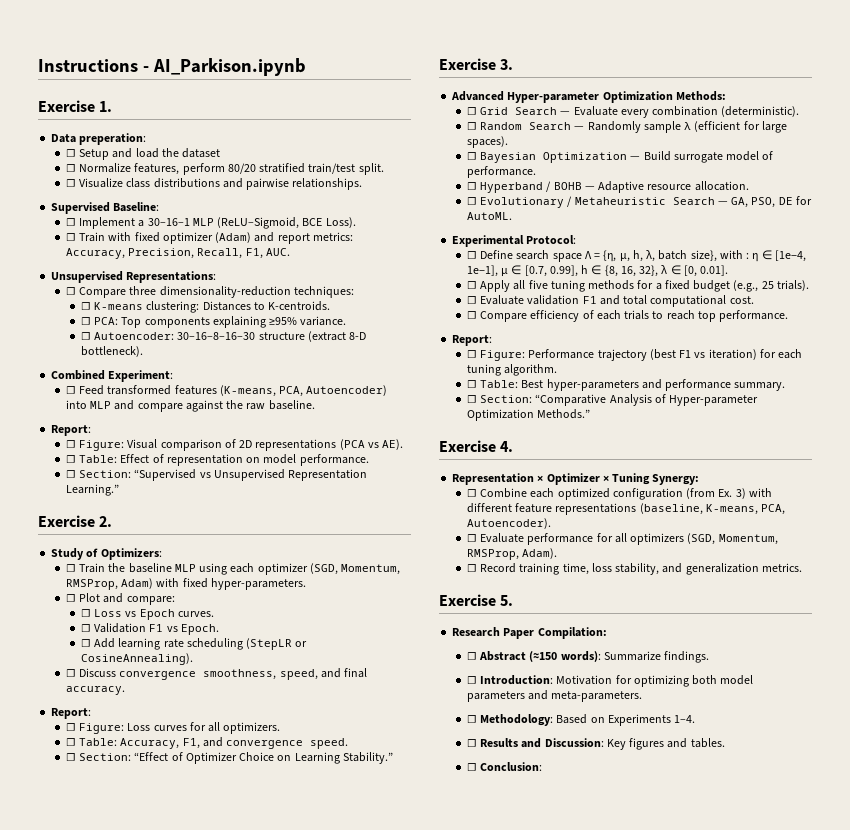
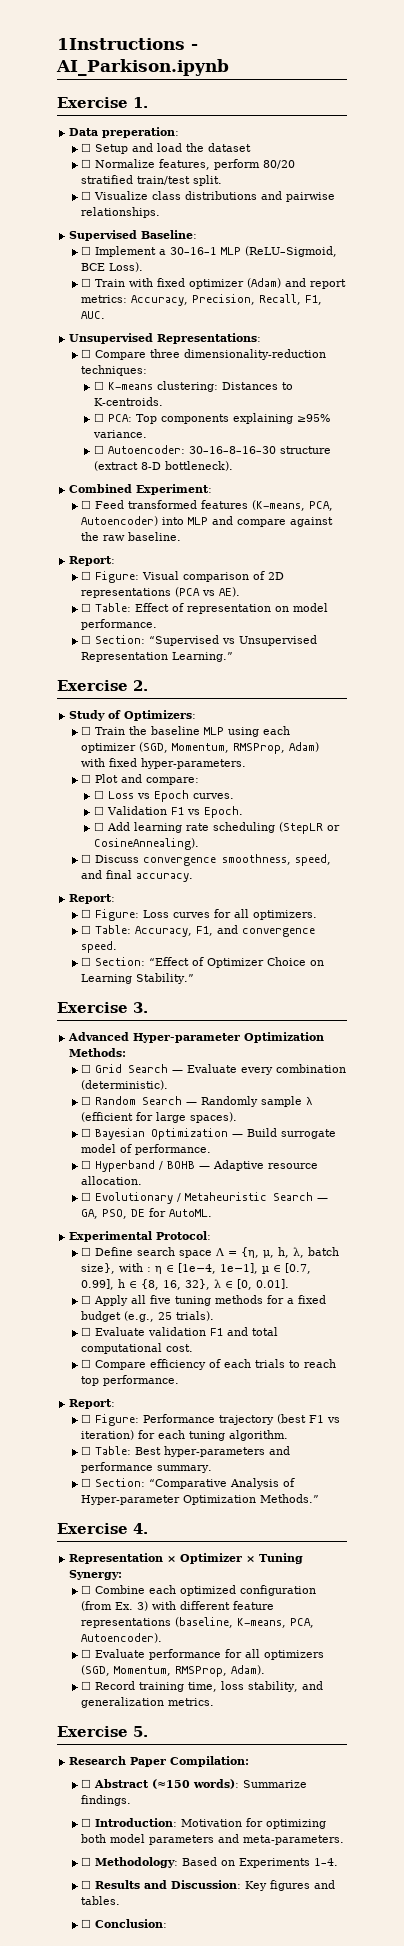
[38,59,138,72] Instructions -> [57,38,185,50] 1Instructions

